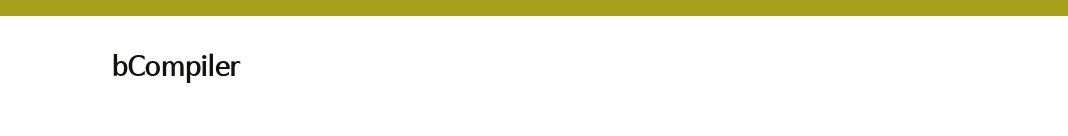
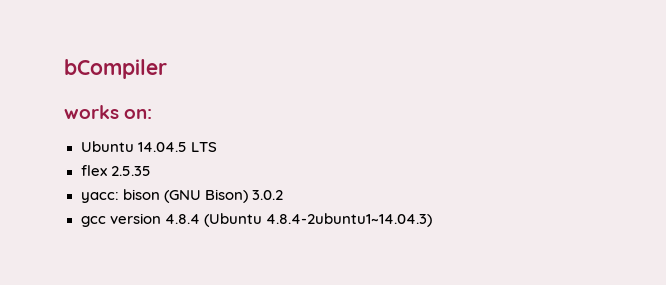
(241, 68) none -> [64,105,153,119] [80,141,217,152] [80,165,151,176] [80,189,283,203] [80,213,432,227] // works on: // Ubuntu 14.04.5 LTS // flex 2.5.35 // yacc: bison (GNU Bison) 3.0.2 // gcc version 4.8.4 (Ubuntu 4.8.4-2ubuntu1~14.04.3)

